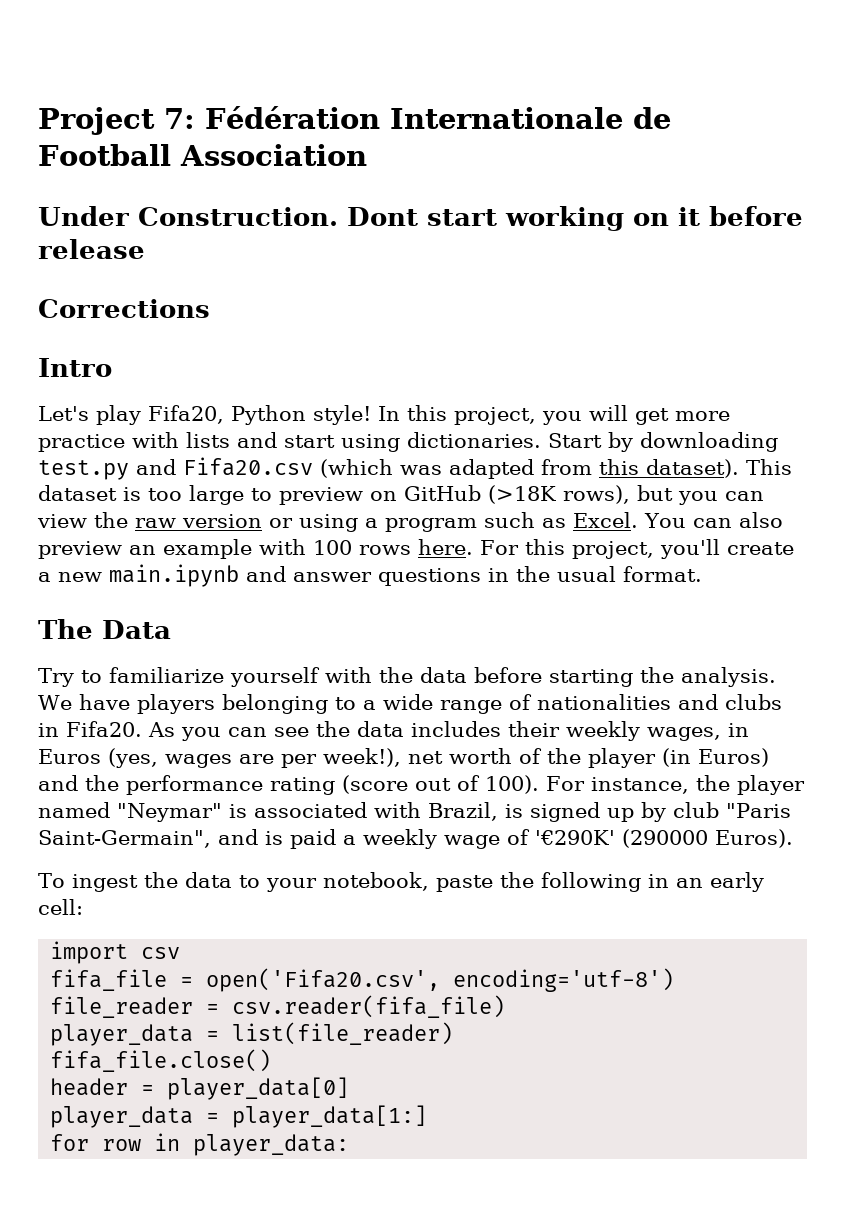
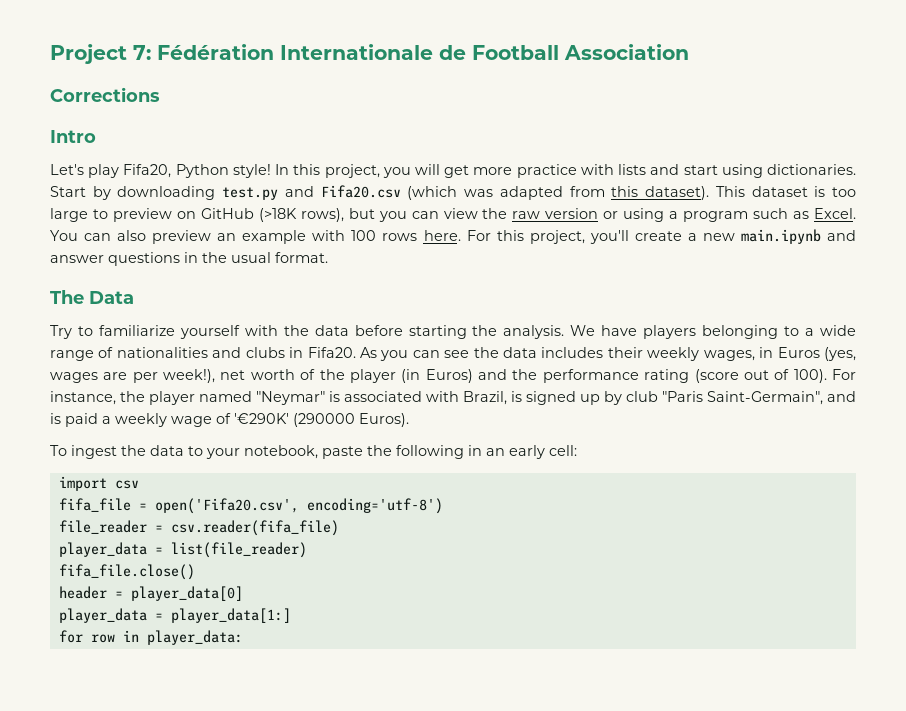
[38,206,803,231] [38,239,145,259] // Under Construction. Dont start working on it before release -> (689, 52) none

